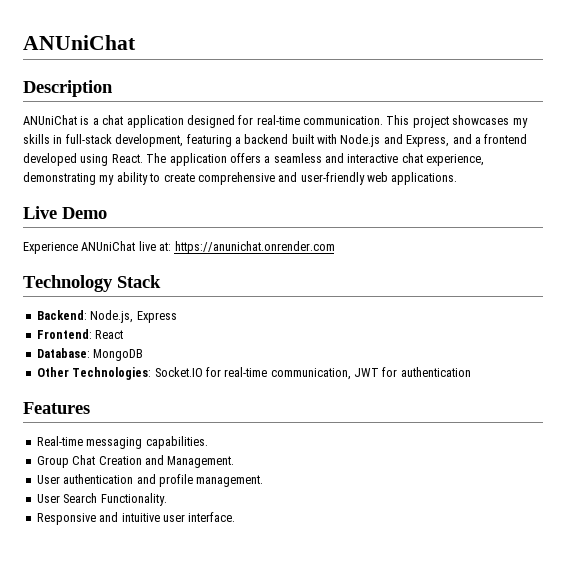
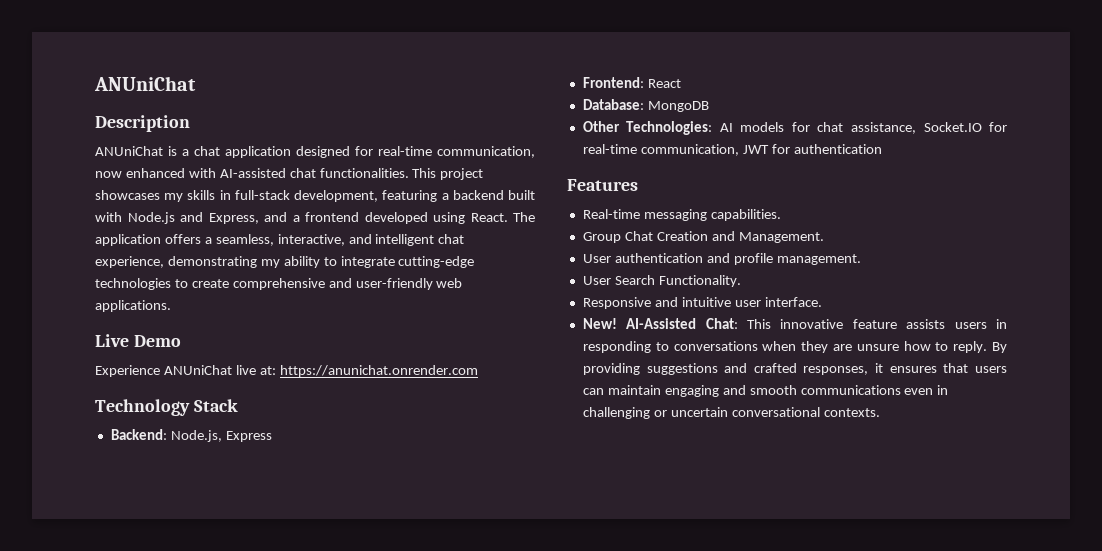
[303,116,383,125] communication. -> [437,146,535,158] [95,168,409,178] communication, now enhanced with AI-assisted chat functionalities.
[273,153,399,163] seamless and interactive -> [215,234,435,246] seamless, interactive, and intelligent
(161, 177) none -> [340,256,475,268] [95,278,188,290] integrate cutting-edge technologies to
(152, 373) none -> [719,122,916,134] AI models for chat assistance,
(236, 517) none -> [582,318,1008,329] [582,341,1007,353] [582,363,1008,375] [582,385,949,397] [582,407,880,419] // New! AI-Assisted Chat: This innovative feature assists users in responding to conversations when they are unsure how to reply. By providing suggestions and crafted responses, it ensures that users can maintain engaging and smooth communications even in challenging or uncertain conversational contexts.

